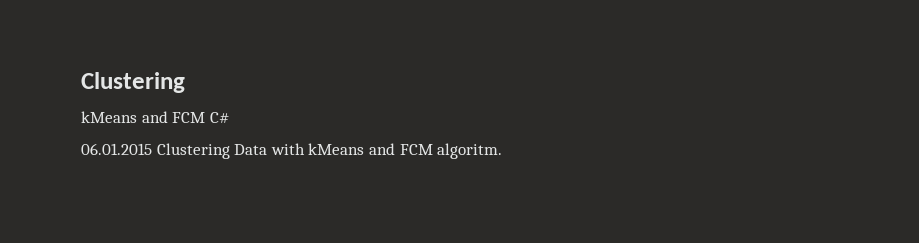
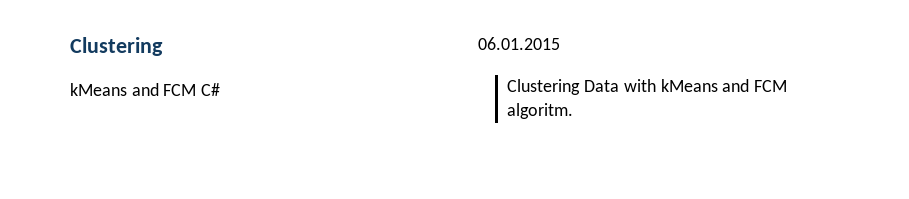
(152, 149) none -> (560, 43) //

